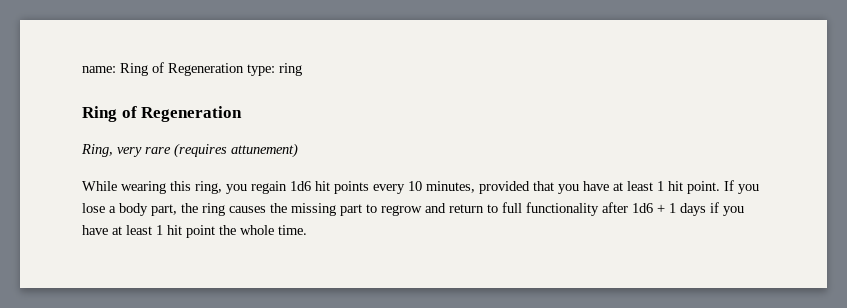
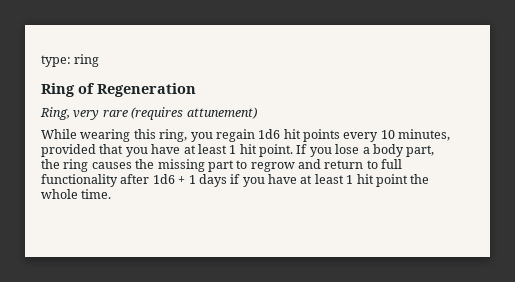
[82,62,244,76] name: Ring of Regeneration -> (41, 61) none

